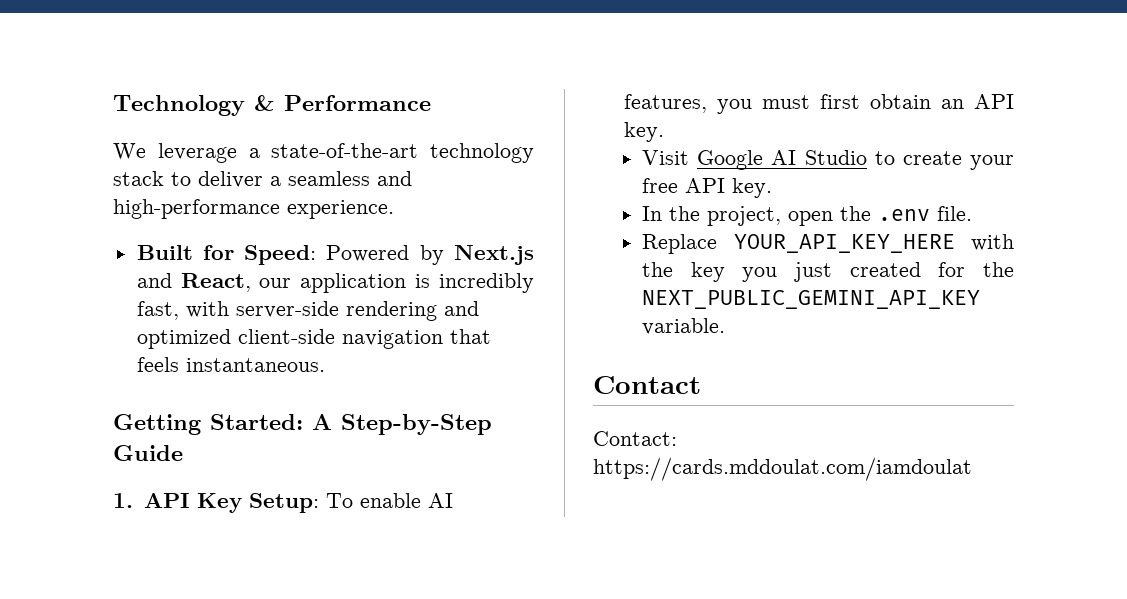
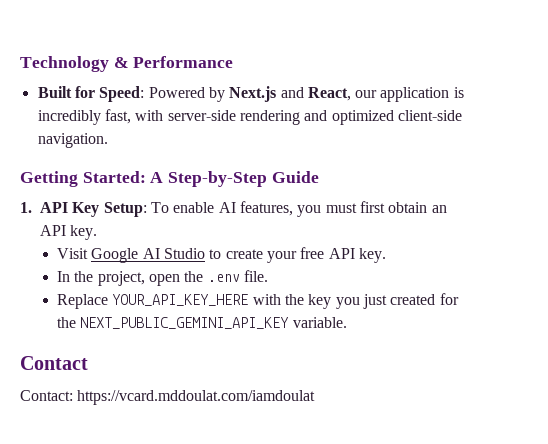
[113,143,534,163] [113,171,412,188] [113,199,394,219] // We leverage a state-of-the-art technology stack to deliver a seamless and high-performance experience. -> (234, 62) none
[341,329,491,349] [136,357,325,372] navigation that feels instantaneous. -> [37,133,108,148] navigation.
[593,457,972,481] https://cards.mddoulat.com/iamdoulat -> [77,390,316,405] https://vcard.mddoulat.com/iamdoulat

